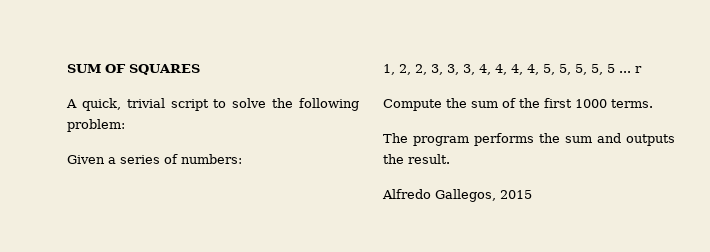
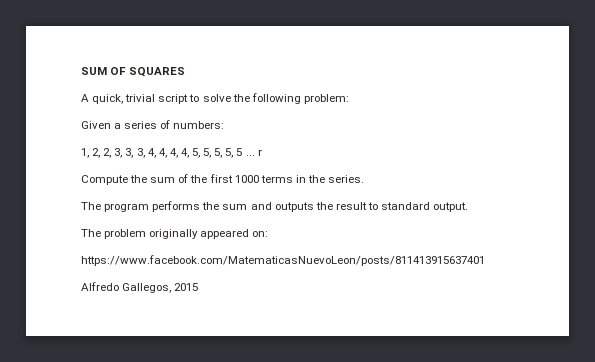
[611,99,653,108] terms. -> [260,175,365,183] terms in the series.
[408,154,450,164] result. -> [335,202,469,212] [81,229,269,239] [81,255,485,266] result to standard output. // The problem originally appeared on: // https://www.facebook.com/MatematicasNuevoLeon/posts/811413915637401

